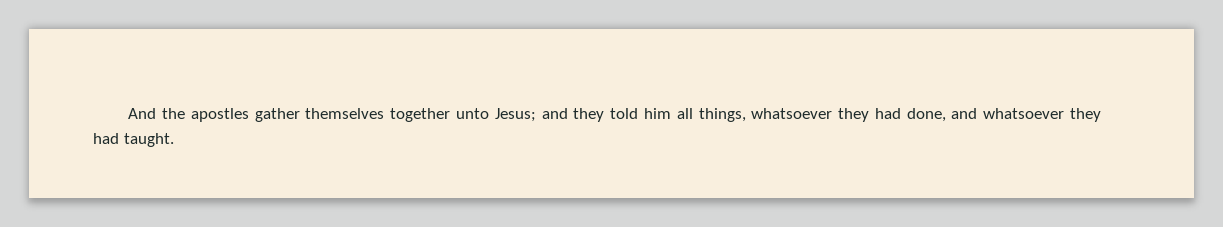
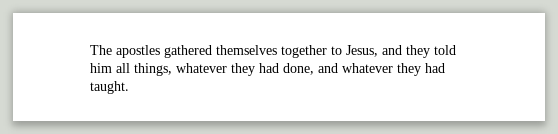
[128,108,536,122] And the apostles gather themselves together unto Jesus; -> [90,45,378,58] The apostles gathered themselves together to Jesus,
[751,108,833,119] whatsoever -> [176,63,227,73] whatever
[983,108,1065,119] whatsoever -> [342,63,393,73] whatever

